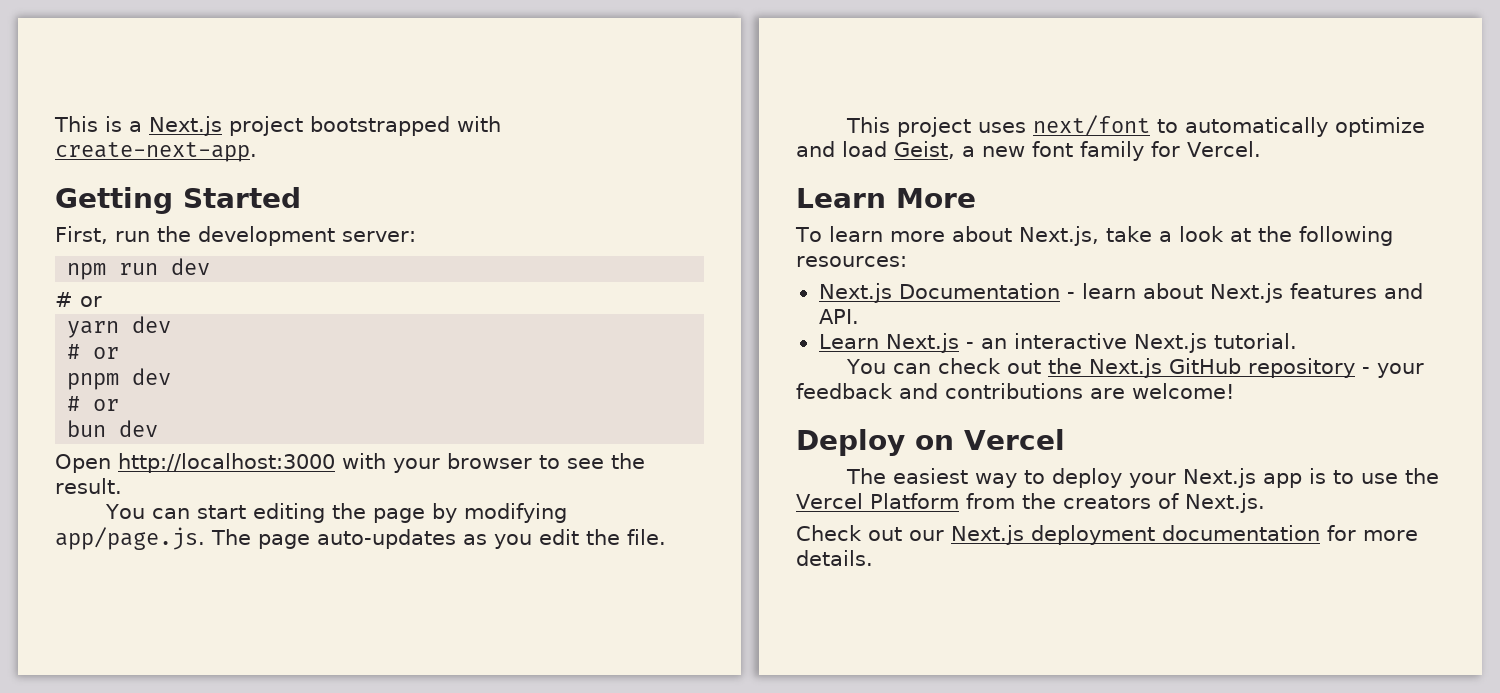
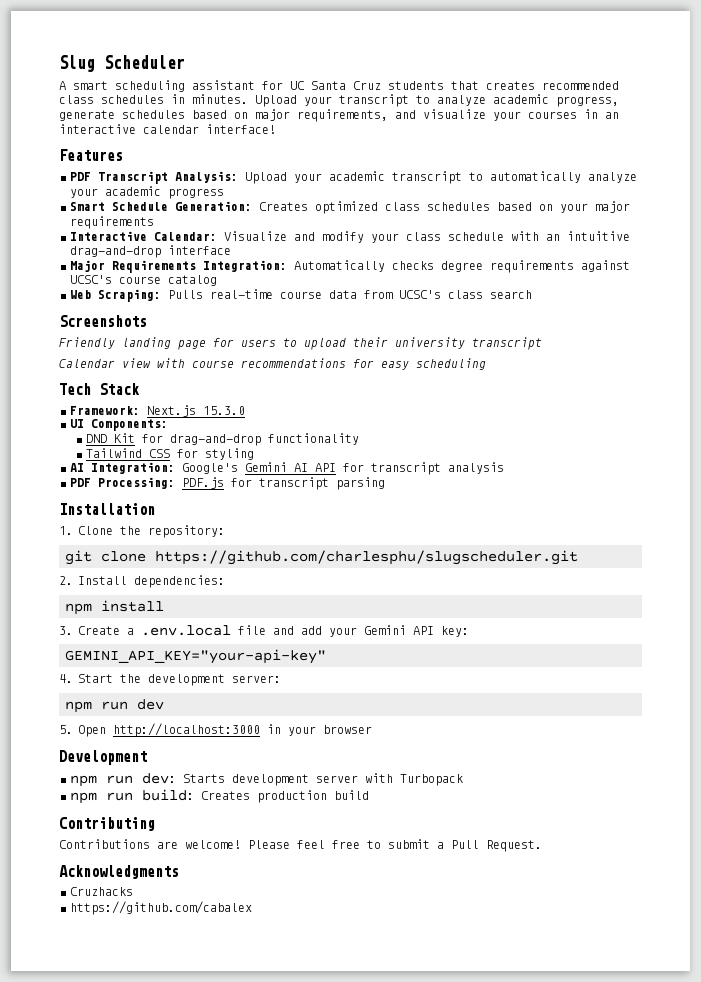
[54,116,501,136] [55,142,257,162] [55,187,301,214] [55,226,150,244] This is a Next.js project bootstrapped with create-next-app. // Getting Started // First, run -> [59,55,185,72] [59,80,619,92] [59,94,619,107] [59,109,619,122] [59,124,276,134] [59,149,123,161] [70,171,637,184] [70,186,224,199] [70,201,630,214] [70,216,154,229] [70,231,630,243] [70,245,231,258] [70,260,630,273] [70,275,217,286] [70,289,532,302] [59,315,147,327] [59,337,542,350] [59,358,486,370] [59,383,140,395] [70,405,245,417] [70,419,168,431] [86,433,360,446] [86,448,255,460] [70,462,504,475] [70,477,385,490] [59,503,155,515] [59,525,225,538] [65,550,578,565] [59,575,225,588] [65,600,164,615] [59,625,469,637] [65,649,326,664] [59,674,113,683] Slug Scheduler // A smart scheduling assistant for UC Santa Cruz students that creates recommended class schedules in minutes. Upload your transcript to analyze academic progress, generate schedules based on major requirements, and visualize your courses in an interactive calendar interface! // Features // PDF Transcript Analysis: Upload your academic transcript to automatically analyze your academic progress // Smart Schedule Generation: Creates optimized class schedules based on your major requirements // Interactive Calendar: Visualize and modify your class schedule with an intuitive drag-and-drop interface // Major Requirements Integration: Automatically checks degree requirements against UCSC's course catalog // Web Scraping: Pulls real-time course data from UCSC's class search // Screenshots // Friendly landing page for users to upload their university transcript // Calendar view with course recommendations for easy scheduling // Tech Stack // Framework: Next.js 15.3.0 // UI Components: // DND Kit for drag-and-drop functionality // Tailwind CSS for styling // AI Integration: Google's Gemini AI API for transcript analysis // PDF Processing: PDF.js for transcript parsing // Installation // 1. Clone the repository: // git clone https://github.com/charlesphu/slugscheduler.git // 2. Install dependencies: // npm install // 3. Create a .env.local file and add your Gemini API key: // GEMINI_API_KEY="your-api-key" // 4. Start
[55,292,102,307] [67,316,172,338] [67,344,120,359] [67,368,172,390] [67,396,120,411] [67,420,159,437] # or // yarn dev // # or // pnpm dev // # or // bun dev // -> [59,725,73,734] 5.
[342,453,386,469] with -> [267,724,281,734] in
[539,453,645,469] [55,478,122,494] [105,503,568,523] [55,527,666,550] [846,115,1426,137] [796,141,1261,161] [796,188,976,208] [795,226,1393,246] [796,256,907,267] [818,283,1423,303] [818,309,859,324] [818,333,1297,353] [846,358,1425,378] [796,383,1234,399] [796,429,1065,456] [846,468,1440,488] [796,493,1265,513] [796,525,1418,545] [796,550,873,566] to see the result. // You can start editing the page by modifying app/page.js. The page auto-updates as you edit the file. // This project uses next/font to automatically optimize and load Geist, a new font family for Vercel. // Learn More // To learn more about Next.js, take a look at the following resources: // Next.js Documentation - learn about Next.js features and API. // Learn Next.js - an interactive Next.js tutorial. // You can check out the Next.js GitHub repository - your feedback and contributions are welcome! // Deploy on Vercel // The easiest way to deploy your Next.js app is to use the Vercel Platform from the creators of Next.js. // Check out our Next.js deployment documentation for more details. -> [59,750,147,765] [70,773,463,787] [70,789,369,804] [59,817,155,831] [59,839,542,852] [59,865,179,879] [70,887,133,896] [70,901,252,915] // Development // npm run dev: Starts development server with Turbopack // npm run build: Creates production build // Contributing // Contributions are welcome! Please feel free to submit a Pull Request. // Acknowledgments // Cruzhacks // https://github.com/cabalex

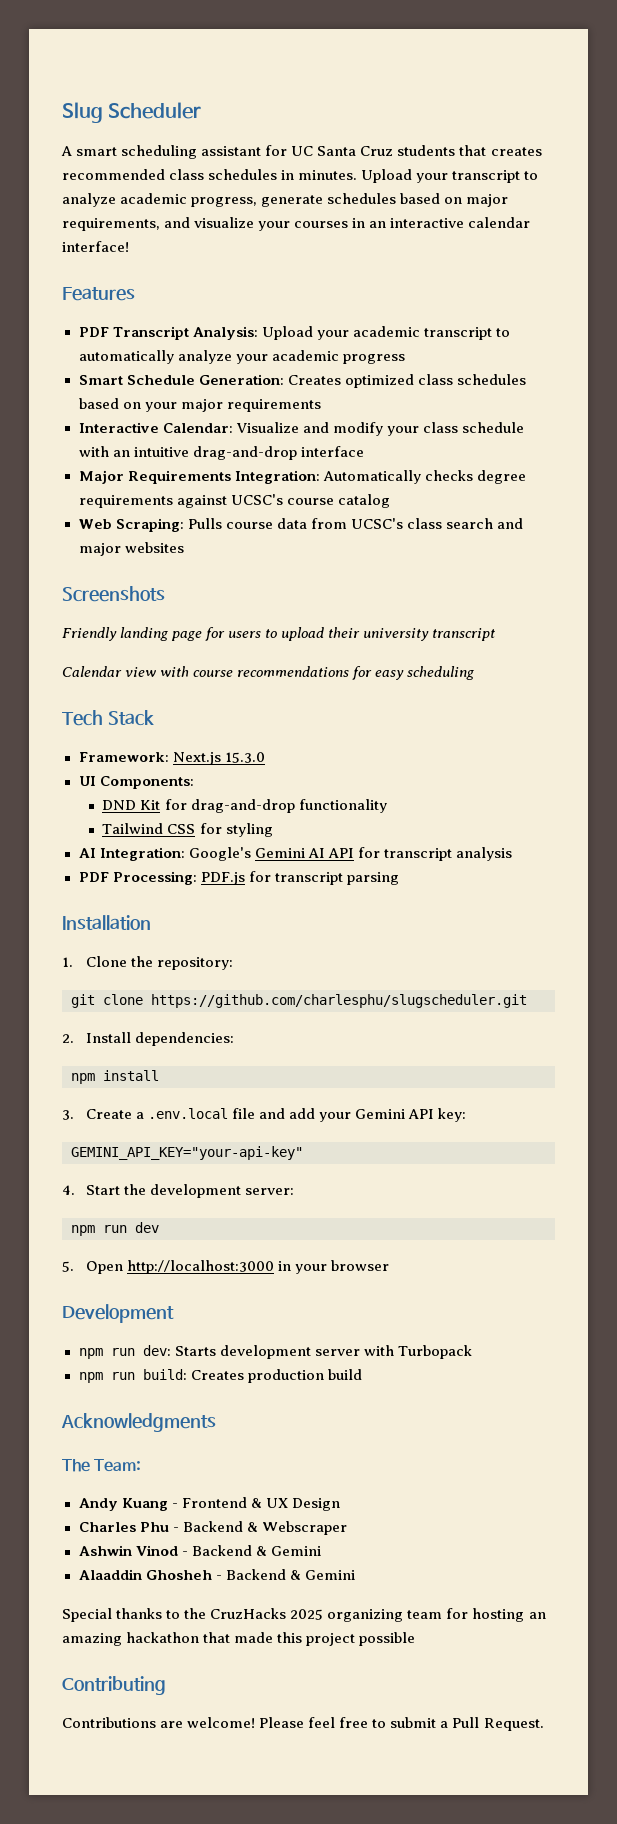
[210,289,273,299] real-time -> (222, 523) none
(532, 294) none -> [496,518,523,529] [78,542,184,556] and major websites
(369, 795) none -> [61,1413,216,1432] [62,1459,142,1472] [78,1497,340,1511] [78,1521,347,1535] [78,1545,321,1556] [78,1569,355,1580] [62,1608,546,1622] [62,1632,416,1646] // Acknowledgments // The Team: // Andy Kuang - Frontend & UX Design // Charles Phu - Backend & Webscraper // Ashwin Vinod - Backend & Gemini // Alaaddin Ghosheh - Backend & Gemini // Special thanks to the CruzHacks 2025 organizing team for hosting an amazing hackathon that made this project possible
[59,865,179,879] [70,887,133,896] [70,901,252,915] // Acknowledgments // Cruzhacks // https://github.com/cabalex -> (544, 1724) none

